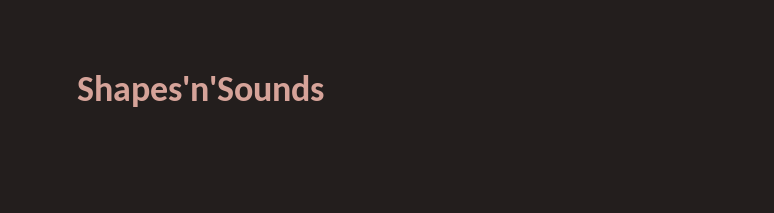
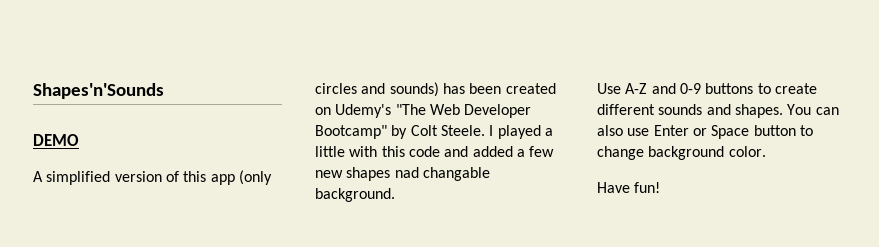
(324, 91) none -> [33,134,79,146] [33,170,272,185] [315,82,556,97] [315,104,532,118] [315,125,553,139] [315,146,555,157] [315,167,490,181] [315,188,395,202] [597,83,817,94] [597,104,839,118] [597,125,813,139] [597,146,766,160] [597,182,661,193] // DEMO // A simplified version of this app (only circles and sounds) has been created on Udemy's "The Web Developer Bootcamp" by Colt Steele. I played a little with this code and added a few new shapes nad changable background. // Use A-Z and 0-9 buttons to create different sounds and shapes. You can also use Enter or Space button to change background color. // Have fun!

